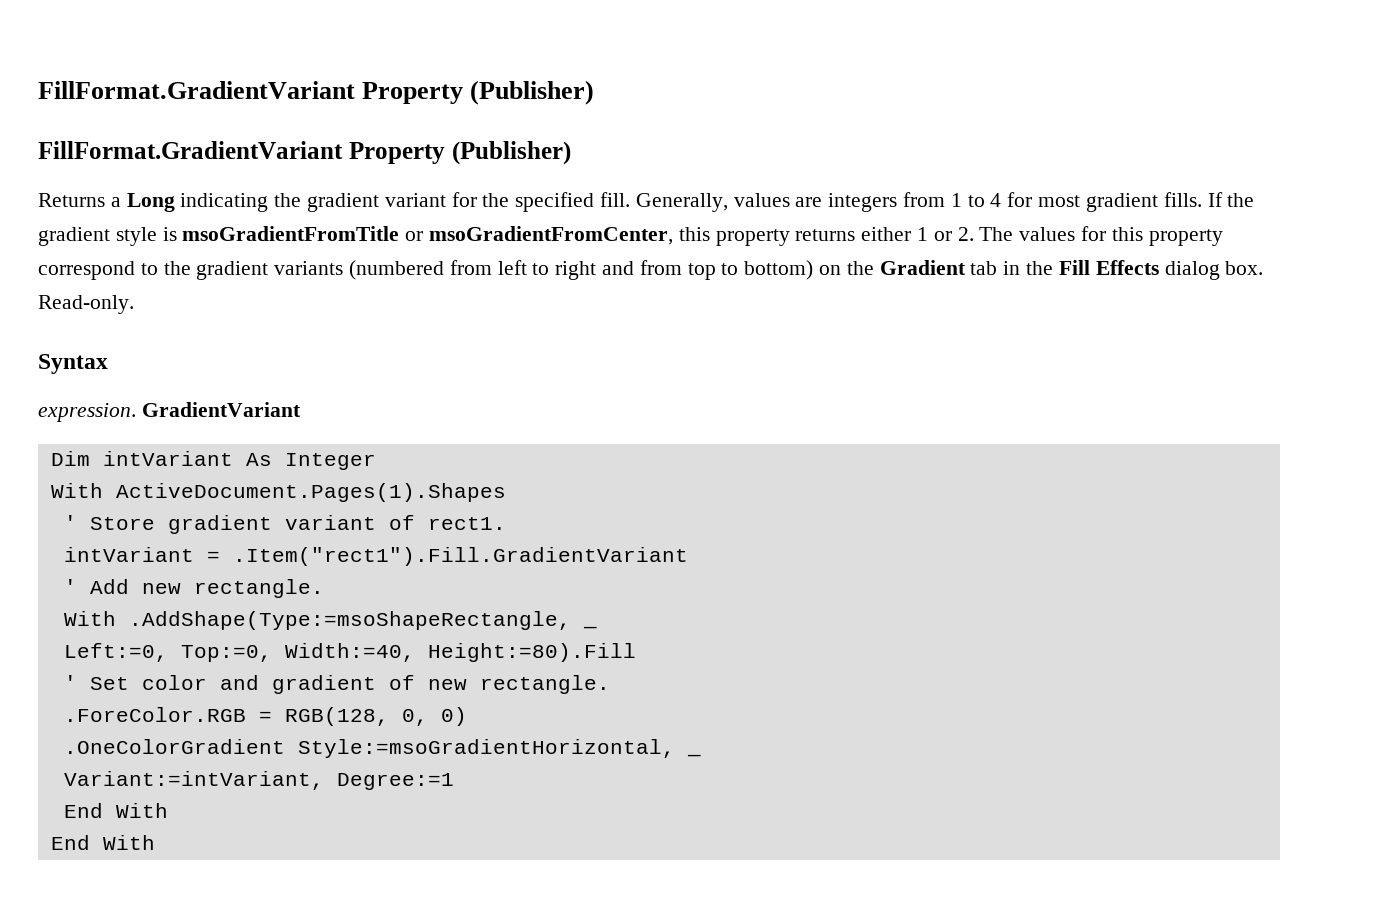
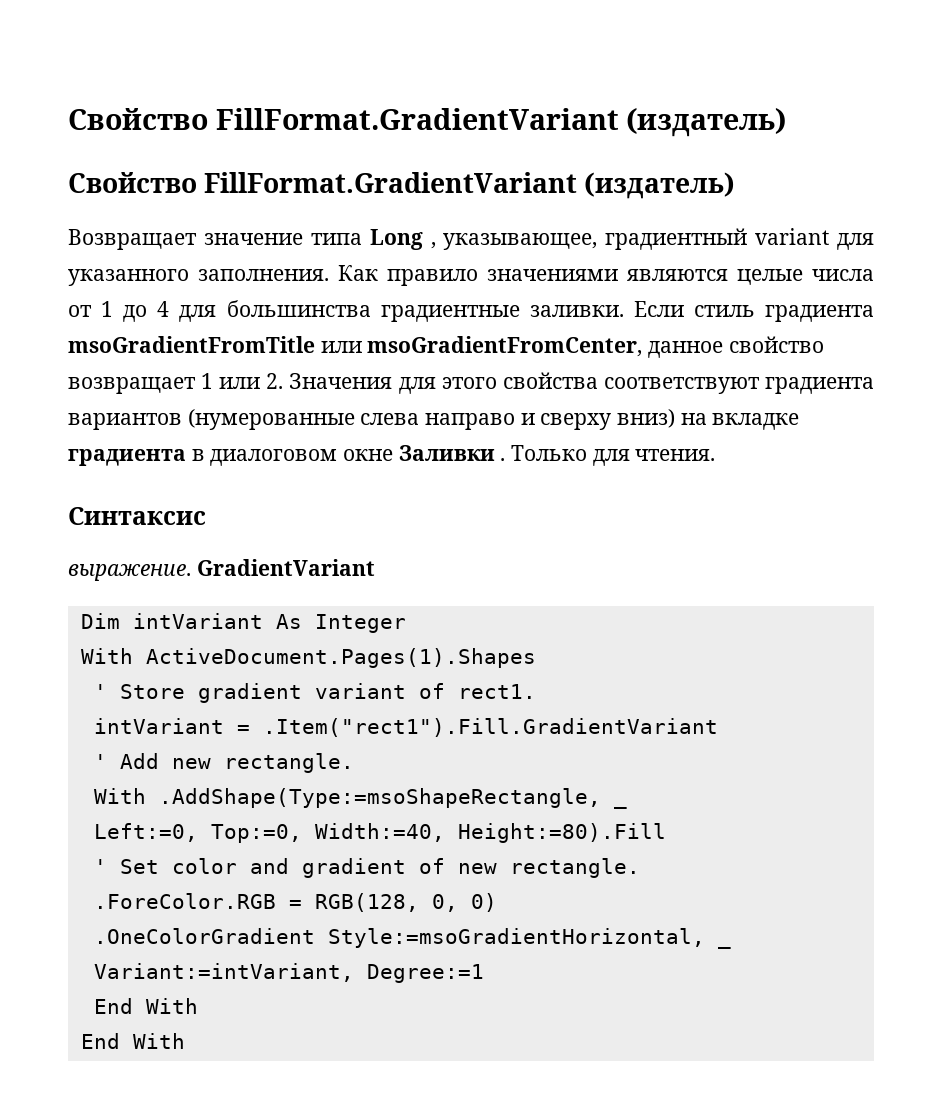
[38,80,595,105] [38,141,571,165] [38,192,1255,212] [38,226,1223,246] [38,260,1264,280] [38,295,134,314] [38,354,108,374] [38,403,136,422] FillFormat.GradientVariant Property (Publisher) // FillFormat.GradientVariant Property (Publisher) // Returns a Long indicating the gradient variant for the specified fill. Generally, values are integers from 1 to 4 for most gradient fills. If the gradient style is msoGradientFromTitle or msoGradientFromCenter, this property returns either 1 or 2. The values for this property correspond to the gradient variants (numbered from left to right and from top to bottom) on the Gradient tab in the Fill Effects dialog box. Read-only. // Syntax // expression. -> [68,108,787,137] [68,172,736,199] [68,228,874,250] [68,265,874,286] [68,300,875,322] [68,336,824,358] [68,372,874,394] [68,409,800,430] [68,445,716,466] [68,507,206,525] [68,564,191,581] Свойство FillFormat.GradientVariant (издатель) // Свойство FillFormat.GradientVariant (издатель) // Возвращает значение типа Long , указывающее, градиентный variant для указанного заполнения. Как правило значениями являются целые числа от 1 до 4 для большинства градиентные заливки. Если стиль градиента msoGradientFromTitle или msoGradientFromCenter, данное свойство возвращает 1 или 2. Значения для этого свойства соответствуют градиента вариантов (нумерованные слева направо и сверху вниз) на вкладке градиента в диалоговом окне Заливки . Только для чтения. // Синтаксис // выражение.

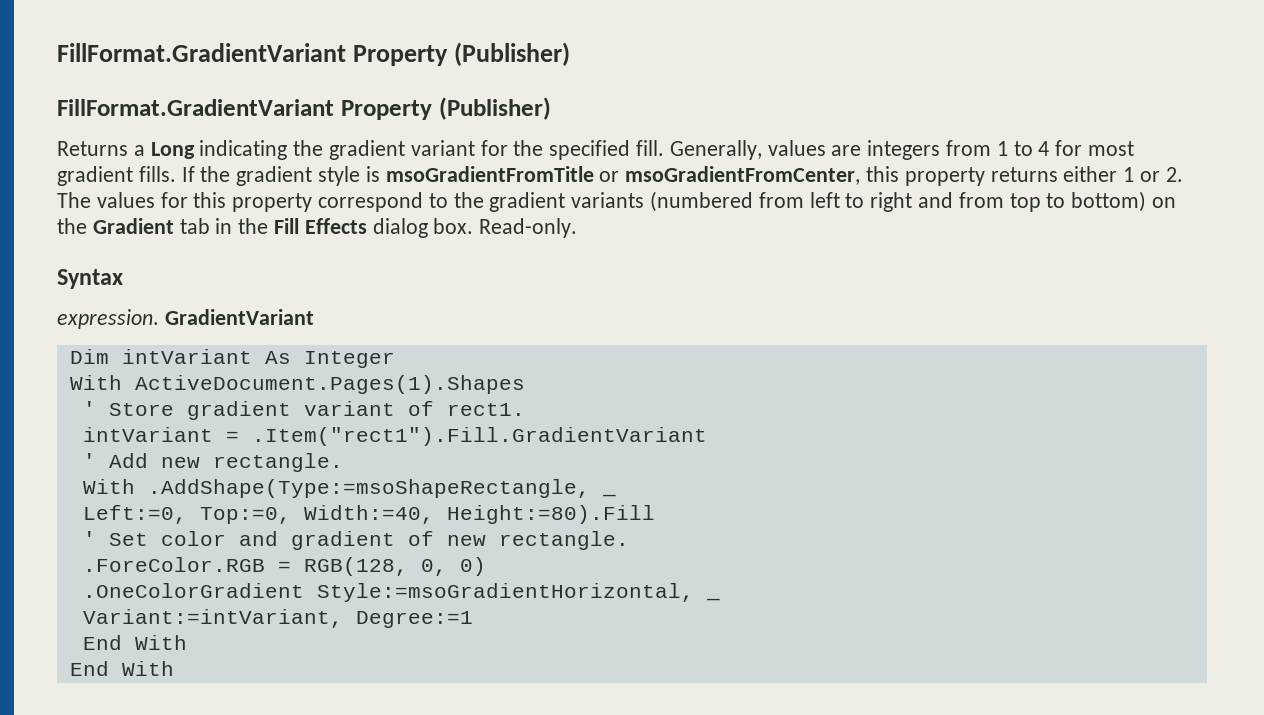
[68,108,787,137] [68,172,736,199] [68,228,874,250] [68,265,874,286] [68,300,875,322] [68,336,824,358] [68,372,874,394] [68,409,800,430] [68,445,716,466] [68,507,206,525] [68,564,191,581] Свойство FillFormat.GradientVariant (издатель) // Свойство FillFormat.GradientVariant (издатель) // Возвращает значение типа Long , указывающее, градиентный variant для указанного заполнения. Как правило значениями являются целые числа от 1 до 4 для большинства градиентные заливки. Если стиль градиента msoGradientFromTitle или msoGradientFromCenter, данное свойство возвращает 1 или 2. Значения для этого свойства соответствуют градиента вариантов (нумерованные слева направо и сверху вниз) на вкладке градиента в диалоговом окне Заливки . Только для чтения. // Синтаксис // выражение. -> [57,42,571,66] [57,97,551,120] [57,140,1135,160] [57,166,1183,186] [57,191,1177,212] [57,218,578,238] [57,269,123,289] [57,309,159,329] FillFormat.GradientVariant Property (Publisher) // FillFormat.GradientVariant Property (Publisher) // Returns a Long indicating the gradient variant for the specified fill. Generally, values are integers from 1 to 4 for most gradient fills. If the gradient style is msoGradientFromTitle or msoGradientFromCenter, this property returns either 1 or 2. The values for this property correspond to the gradient variants (numbered from left to right and from top to bottom) on the Gradient tab in the Fill Effects dialog box. Read-only. // Syntax // expression.

